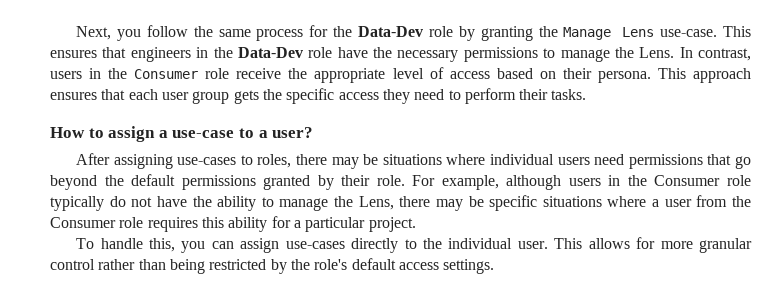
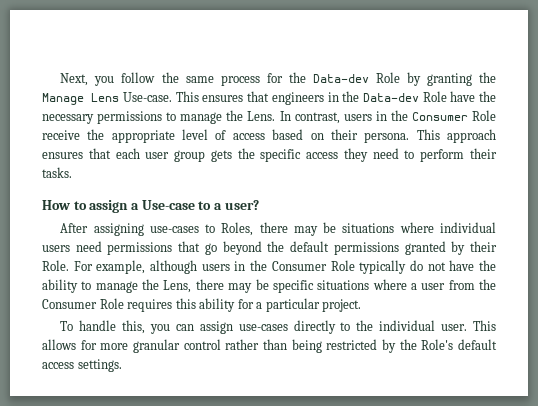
[358,26,453,37] Data-Dev role -> [312,72,400,83] Data-dev Role
[660,29,718,37] use-case. -> [123,92,173,102] Use-case.
[237,47,333,58] Data-Dev role -> [362,91,447,102] Data-dev Role
[205,68,230,79] role -> [471,110,496,121] Role
[172,130,235,138] use-case -> [141,200,195,210] Use-case
[257,154,292,168] roles, -> [221,222,254,236] Roles,
[376,175,405,186] role. -> [42,260,69,271] Role.
[727,175,751,186] role -> [330,260,355,271] Role
[119,217,144,228] role -> [99,298,124,309] Role
[314,259,348,270] role's -> [421,339,454,350] Role's

